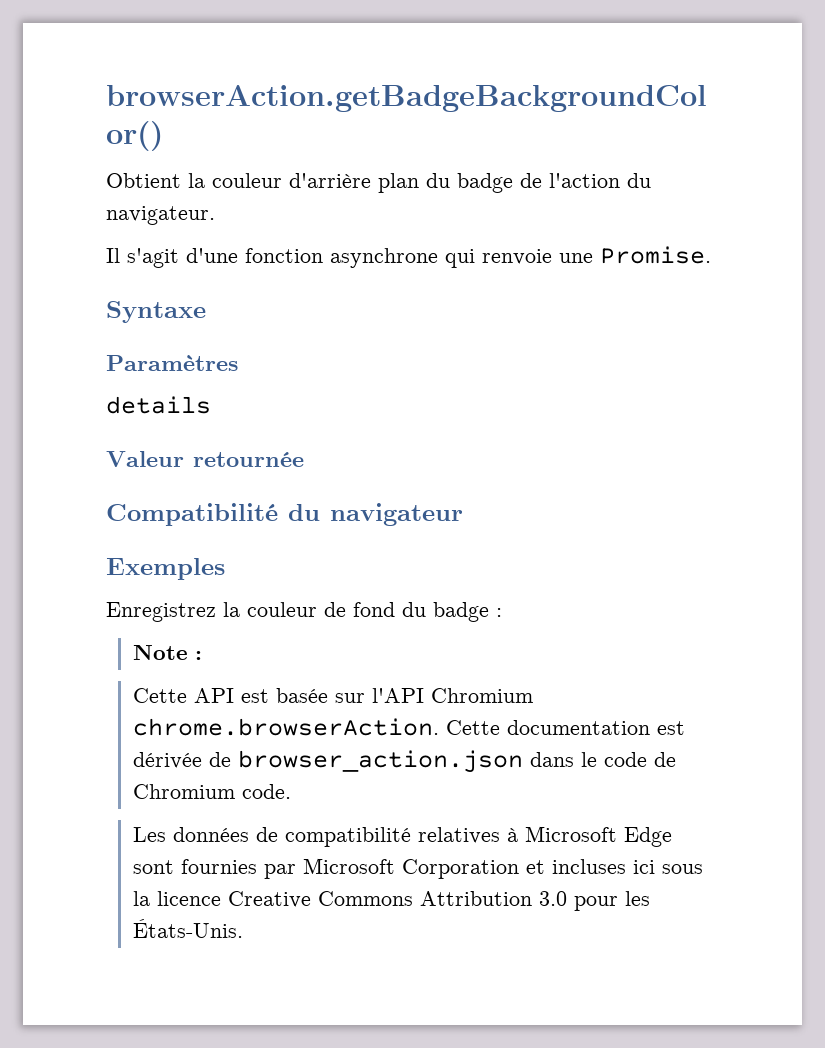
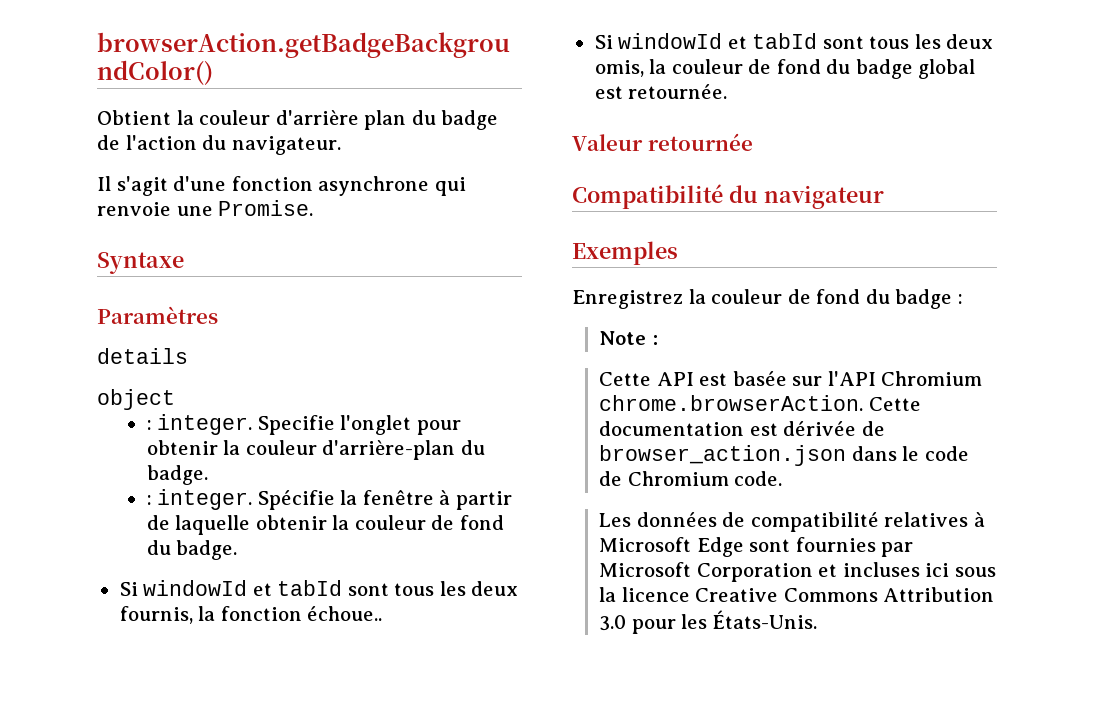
(211, 405) none -> [97,389,175,410] [146,414,461,435] [146,440,485,460] [146,465,208,485] [146,489,512,510] [146,515,504,535] [146,540,238,560] [119,580,519,596] [119,606,383,624] [594,33,994,49] [594,59,976,79] [594,84,728,99] // object // : integer. Specifie l'onglet pour obtenir la couleur d'arrière-plan du badge. // : integer. Spécifie la fenêtre à partir de laquelle obtenir la couleur de fond du badge. // Si windowId et tabId sont tous les deux fournis, la fonction échoue.. // Si windowId et tabId sont tous les deux omis, la couleur de fond du badge global est retournée.

